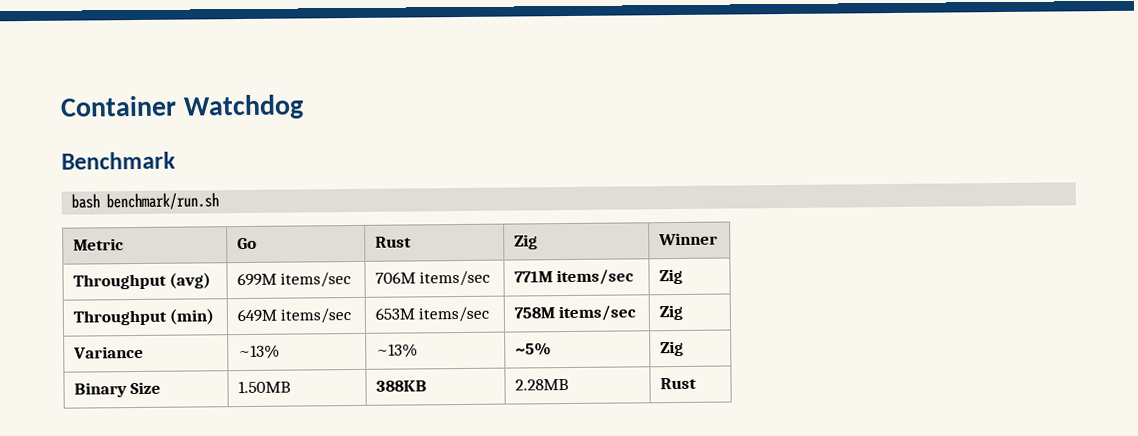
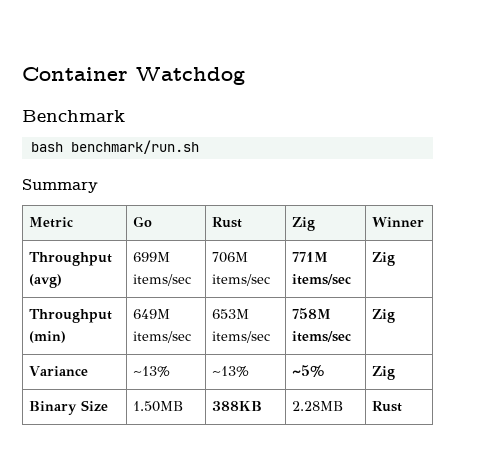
(220, 201) none -> [22,179,98,193] // Summary

